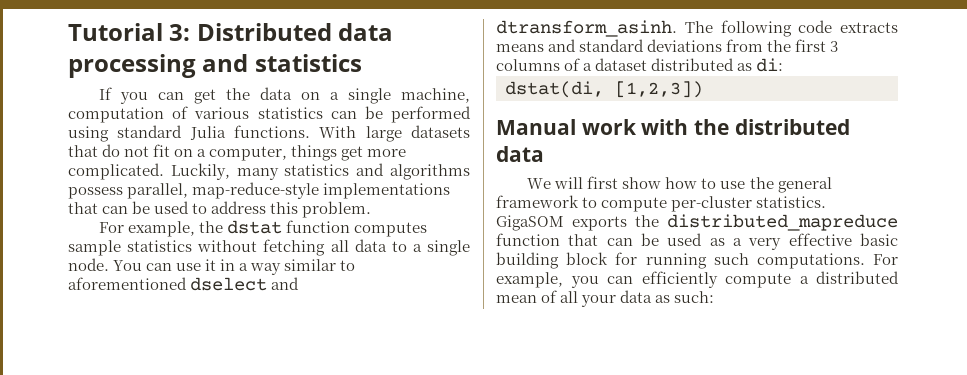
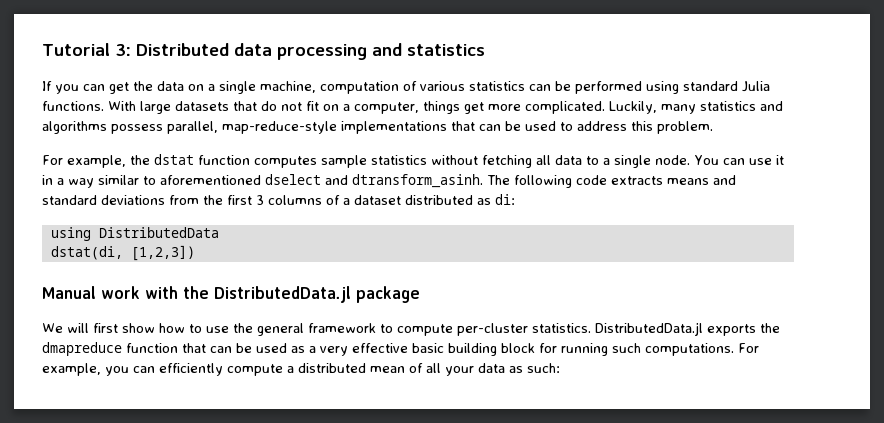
(784, 65) none -> [50,227,219,241] // using DistributedData
[734,119,850,135] [496,146,544,162] distributed data -> [214,286,420,303] DistributedData.jl package
[496,215,564,231] GigaSOM -> [595,322,703,336] DistributedData.jl
[667,214,898,231] distributed_mapreduce -> [42,342,122,356] dmapreduce

